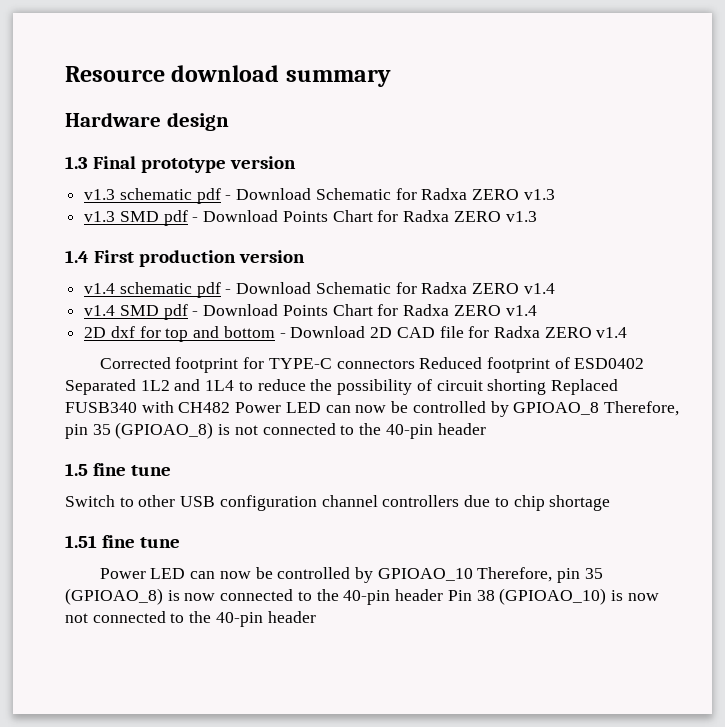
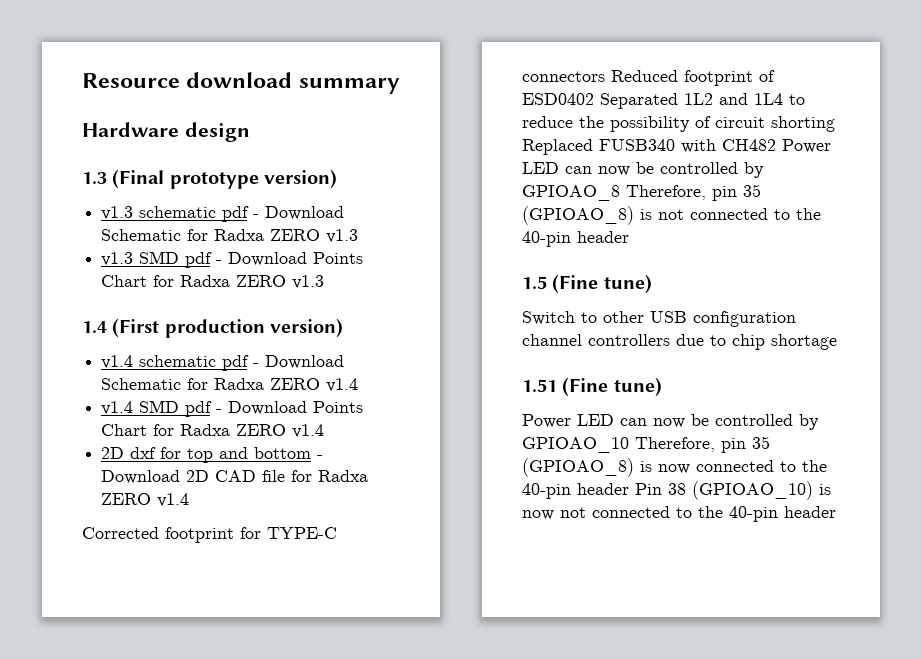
[92,156,296,173] Final prototype version -> [112,169,338,189] (Final prototype version)
[93,250,305,267] First production version -> [112,318,344,338] (First production version)
[92,463,171,476] fine tune -> [552,274,652,294] (Fine tune)
[101,535,180,548] fine tune -> [562,377,662,397] (Fine tune)

